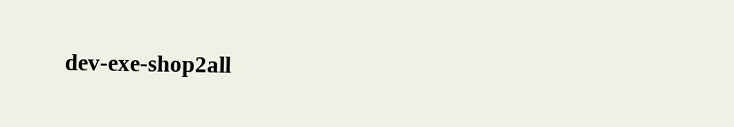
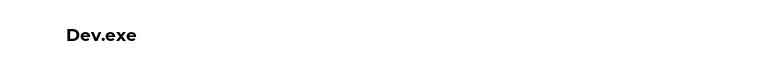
[64,53,232,78] dev-exe-shop2all -> [66,29,137,41] Dev.exe

